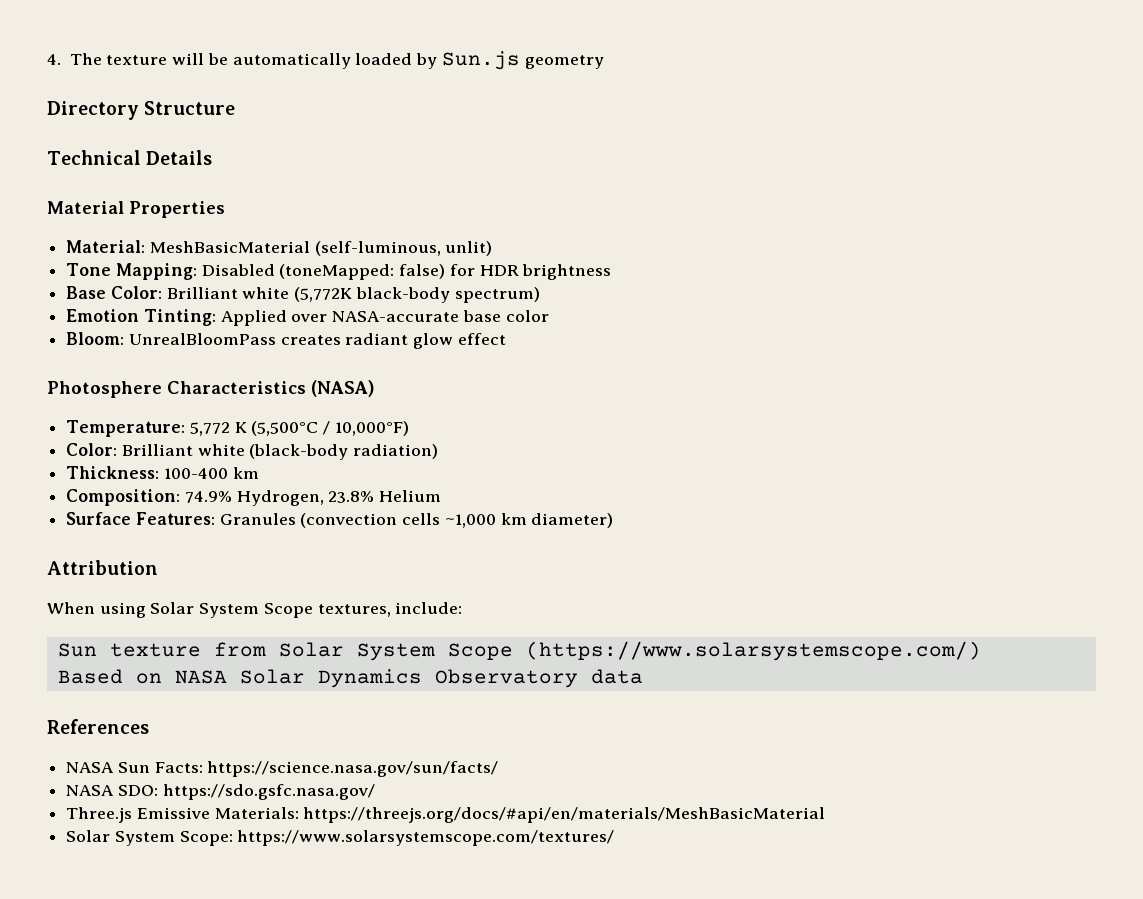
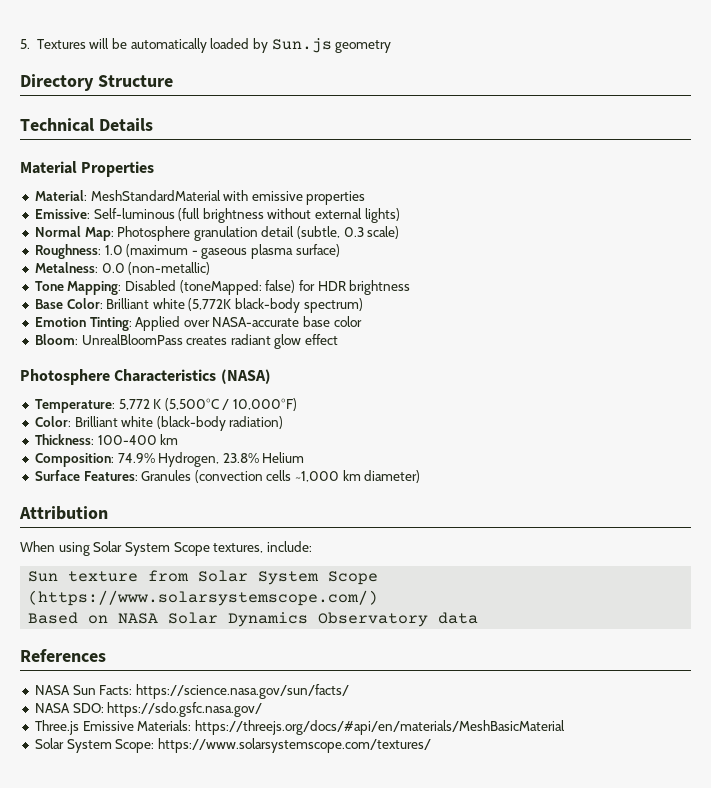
[47,53,168,65] 4. The texture -> [20,39,86,49] 5. Textures
[149,241,493,256] MeshBasicMaterial (self-luminous, unlit) -> [90,190,366,205] [34,208,400,223] [34,226,400,241] [34,244,340,259] [34,262,211,275] MeshStandardMaterial with emissive properties // Emissive: Self-luminous (full brightness without external lights) // Normal Map: Photosphere granulation detail (subtle, 0.3 scale) // Roughness: 1.0 (maximum - gaseous plasma surface) // Metalness: 0.0 (non-metallic)

